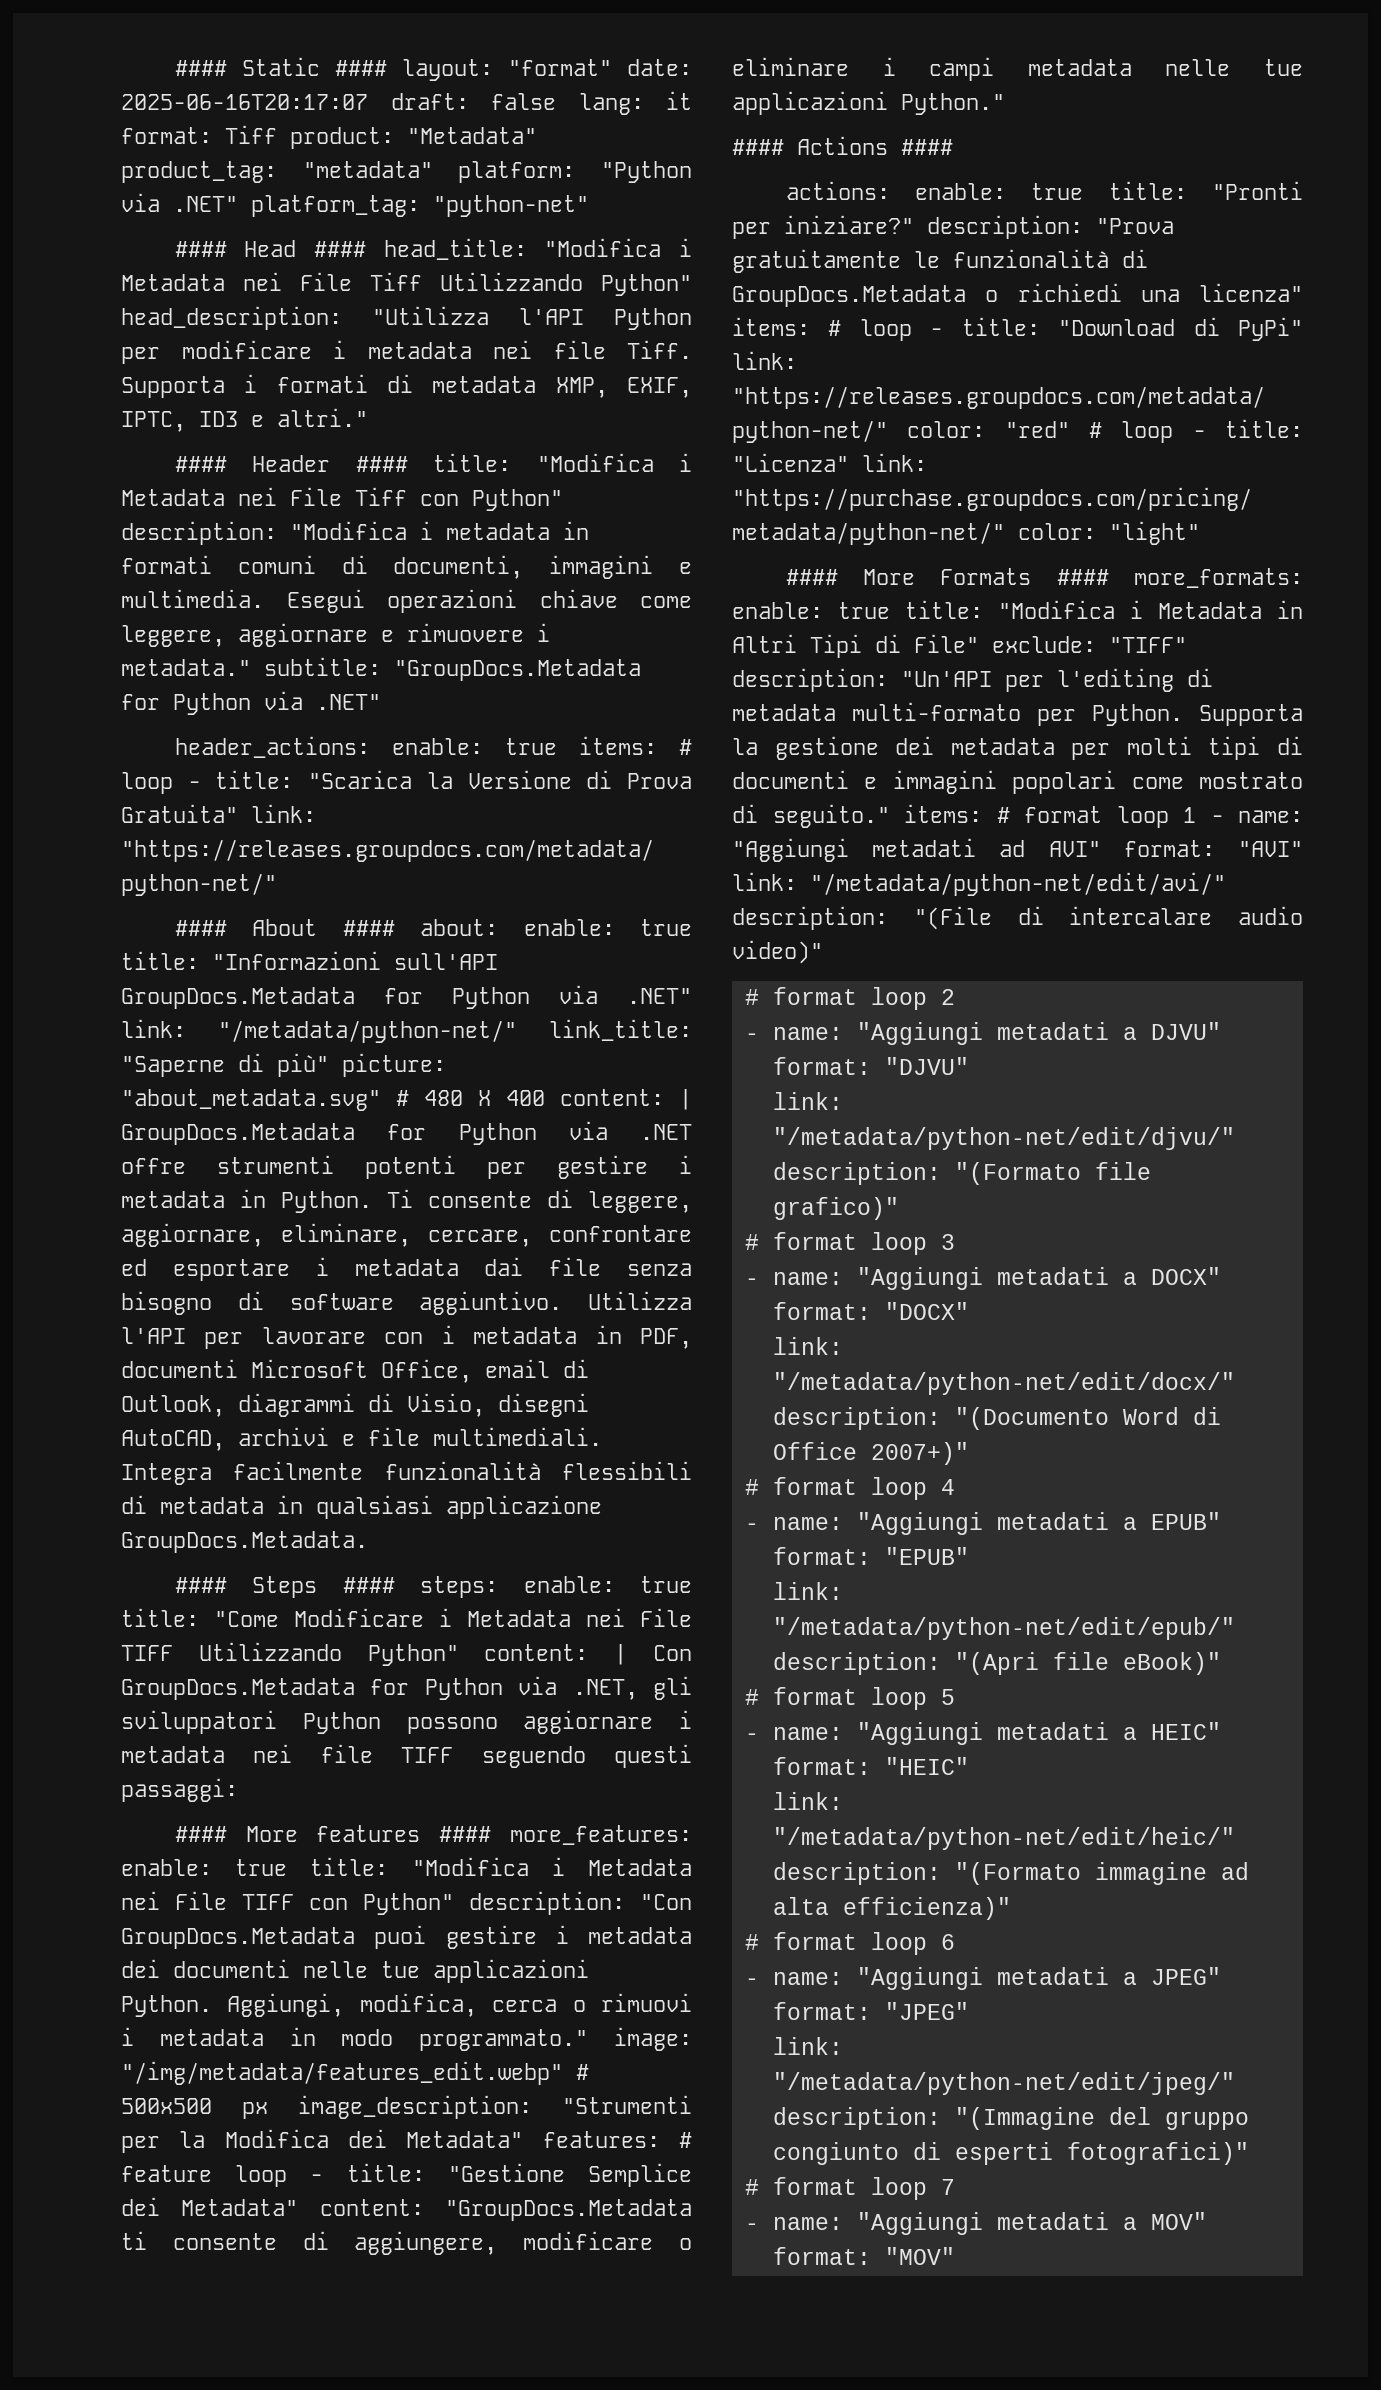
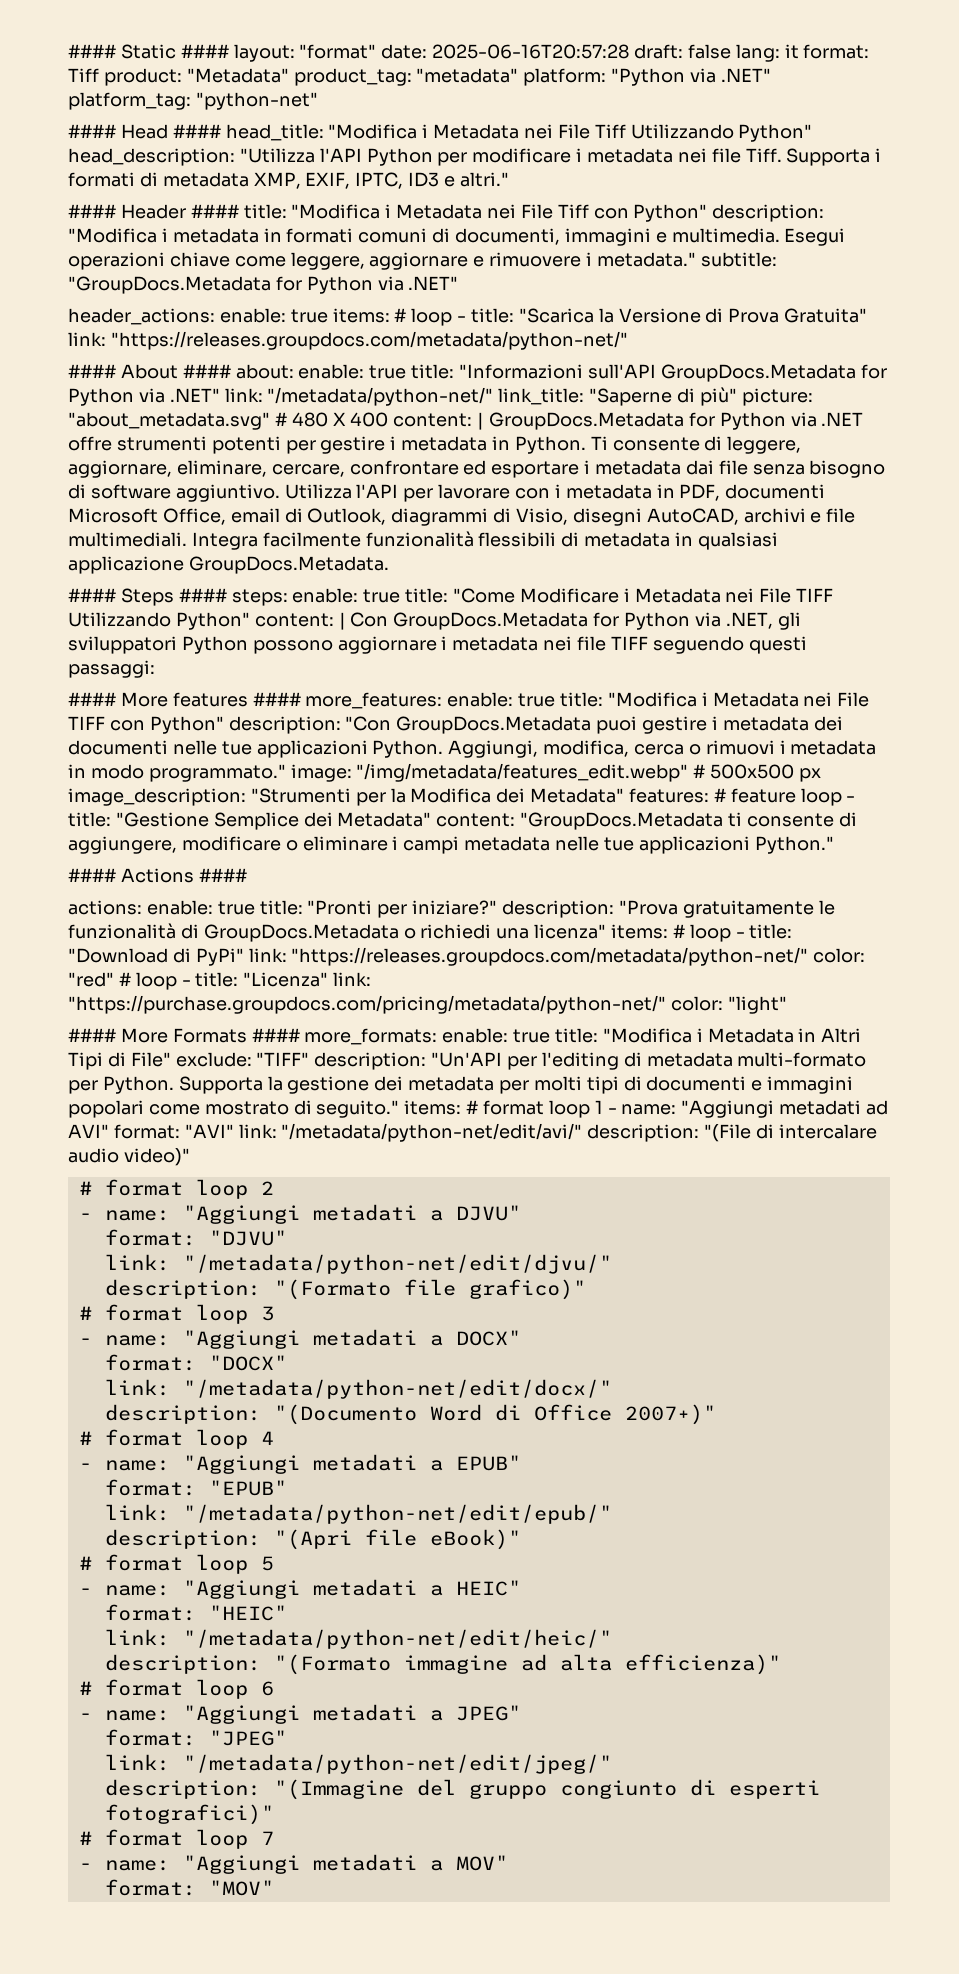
[121,94,368,110] 2025-06-16T20:17:07 -> [432,44,630,59] 2025-06-16T20:57:28

